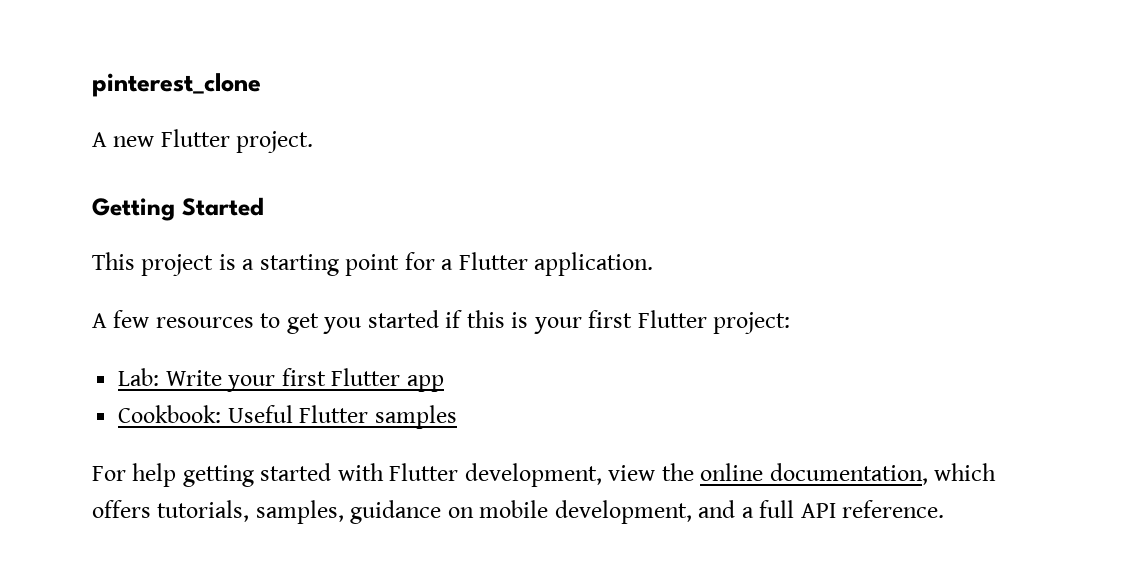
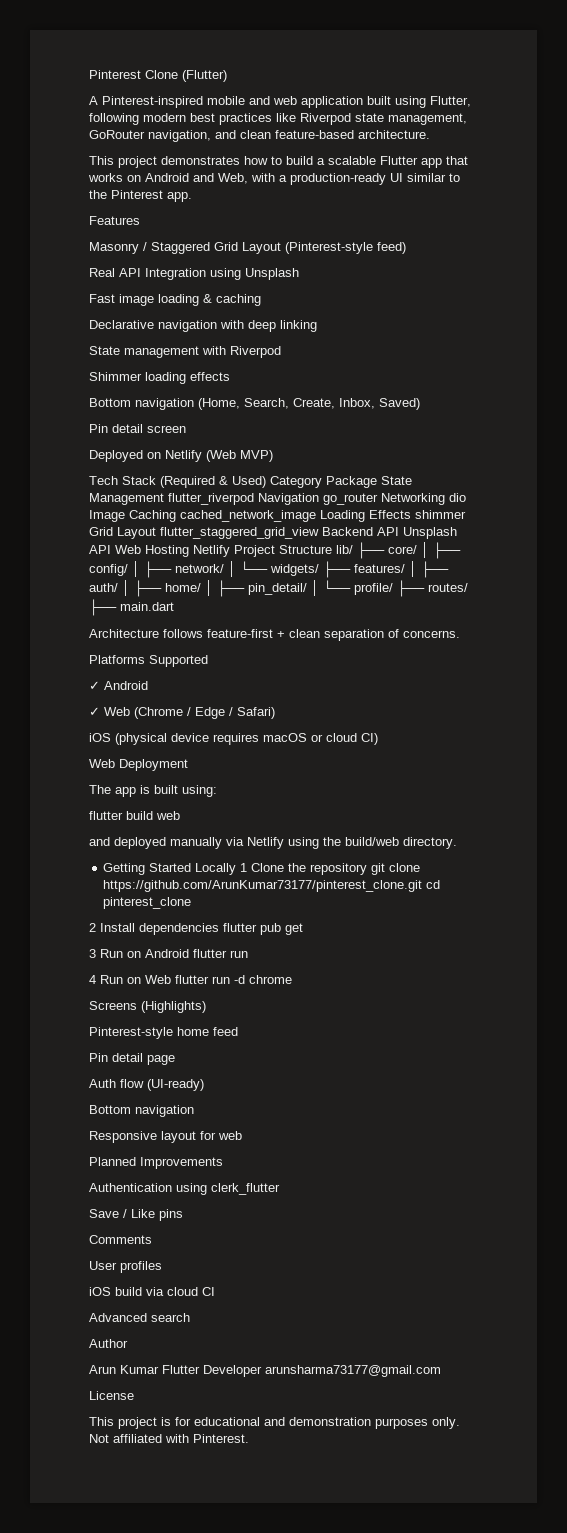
[92,73,261,97] [92,129,314,153] [92,197,264,221] [92,252,654,276] [92,310,791,334] [118,368,444,392] [118,405,457,429] [92,463,997,487] [92,500,945,524] pinterest_clone // A new Flutter project. // Getting Started // This project is a starting point for a Flutter application. // A few resources to get you started if this is your first Flutter project: // Lab: Write your first Flutter app // Cookbook: Useful Flutter samples // For help getting started with Flutter development, view the online documentation, which offers tutorials, samples, guidance on mobile development, and a full API reference. -> [89,70,227,82] [89,96,471,108] [89,113,467,125] [89,130,430,142] [89,156,468,168] [88,173,460,185] [89,190,192,202] [89,216,140,225] [89,242,406,254] [89,268,299,280] [89,294,261,306] [89,320,317,332] [89,346,281,358] [89,372,230,384] [89,398,420,410] [89,424,186,433] [89,450,273,462] [89,476,412,488] [89,493,466,505] [89,510,466,522] [89,527,457,539] [89,542,461,559] [89,561,449,578] [89,580,468,597] [89,599,174,616] [89,629,460,641] [89,655,208,667] [89,681,148,690] [89,707,275,719] [89,733,378,745] [89,759,188,771] [89,785,217,797] [89,811,180,820] [89,837,457,849] [103,863,421,875] [103,880,441,892] [103,897,192,909] [89,923,303,935] [89,949,248,958] [89,975,292,984] [89,1001,206,1013] [89,1027,238,1039] [89,1053,175,1065] [89,1079,204,1091] [89,1105,194,1117] [89,1131,242,1143] [89,1157,223,1169] [89,1183,280,1195] [89,1209,183,1221] [89,1235,152,1244] [89,1261,162,1273] [89,1287,215,1296] [89,1313,190,1322] [89,1339,128,1348] [89,1365,441,1377] [89,1391,134,1400] [89,1417,460,1429] [89,1434,249,1443] Pinterest Clone (Flutter) // A Pinterest-inspired mobile and web application built using Flutter, following modern best practices like Riverpod state management, GoRouter navigation, and clean feature-based architecture. // This project demonstrates how to build a scalable Flutter app that works on Android and Web, with a production-ready UI similar to the Pinterest app. // Features // Masonry / Staggered Grid Layout (Pinterest-style feed) // Real API Integration using Unsplash // Fast image loading & caching // Declarative navigation with deep linking // State management with Riverpod // Shimmer loading effects // Bottom navigation (Home, Search, Create, Inbox, Saved) // Pin detail screen // Deployed on Netlify (Web MVP) // Tech Stack (Required & Used) Category Package State Management flutter_riverpod Navigation go_router Networking dio Image Caching cached_network_image Loading Effects shimmer Grid Layout flutter_staggered_grid_view Backend API Unsplash API Web Hosting Netlify Project Structure lib/ ├── core/ │ ├── config/ │ ├── network/ │ └── widgets/ ├── features/ │ ├── auth/ │ ├── home/ │ ├── pin_detail/ │ └── profile/ ├── routes/ ├── main.dart // Architecture follows feature-first + clean separation of concerns. // Platforms Supported // ✓ Android // ✓ Web (Chrome / Edge / Safari) // iOS (physical device requires macOS or cloud CI) // Web Deployment // The app is built using: // flutter build web // and deployed manually via Netlify using the build/web directory. // Getting Started Locally 1 Clone the repository git clone https://github.com/ArunKumar73177/pinterest_clone.git cd pinterest_clone // 2 Install dependencies flutter pub get // 3 Run on Android flutter run // 4 Run on Web flutter run -d chrome // Screens (Highlights) // Pinterest-style home feed // Pin detail page // Auth flow (UI-ready) // Bottom navigation // Responsive layout for web // Planned Improvements // Authentication using clerk_flutter // Save / Like pins // Comments // User profiles // iOS build via cloud CI // Advanced search // Author // Arun Kumar Flutter Developer arunsharma73177@gmail.com // License // This project is for educational and demonstration purposes only. Not affiliated with Pinterest.

